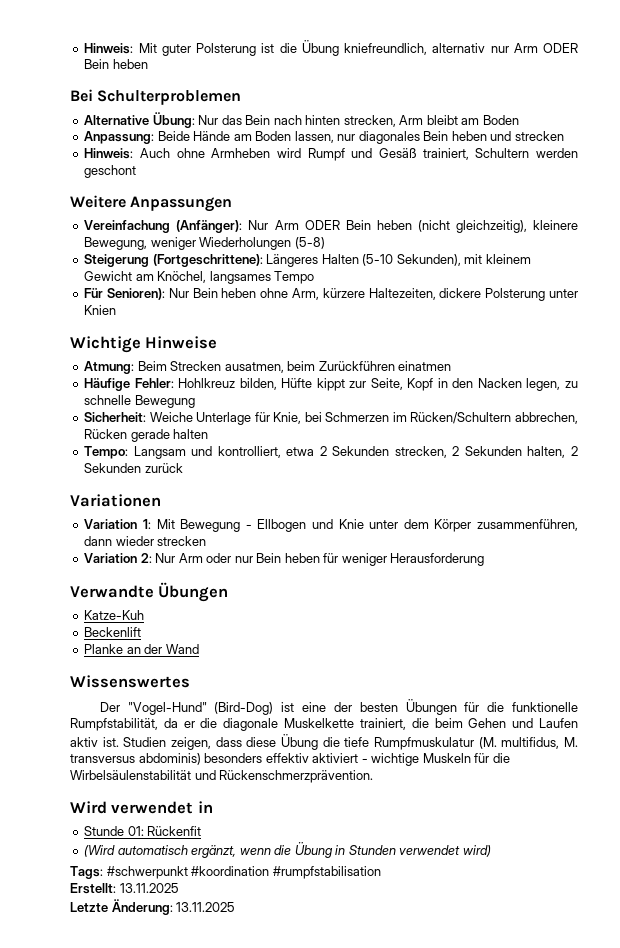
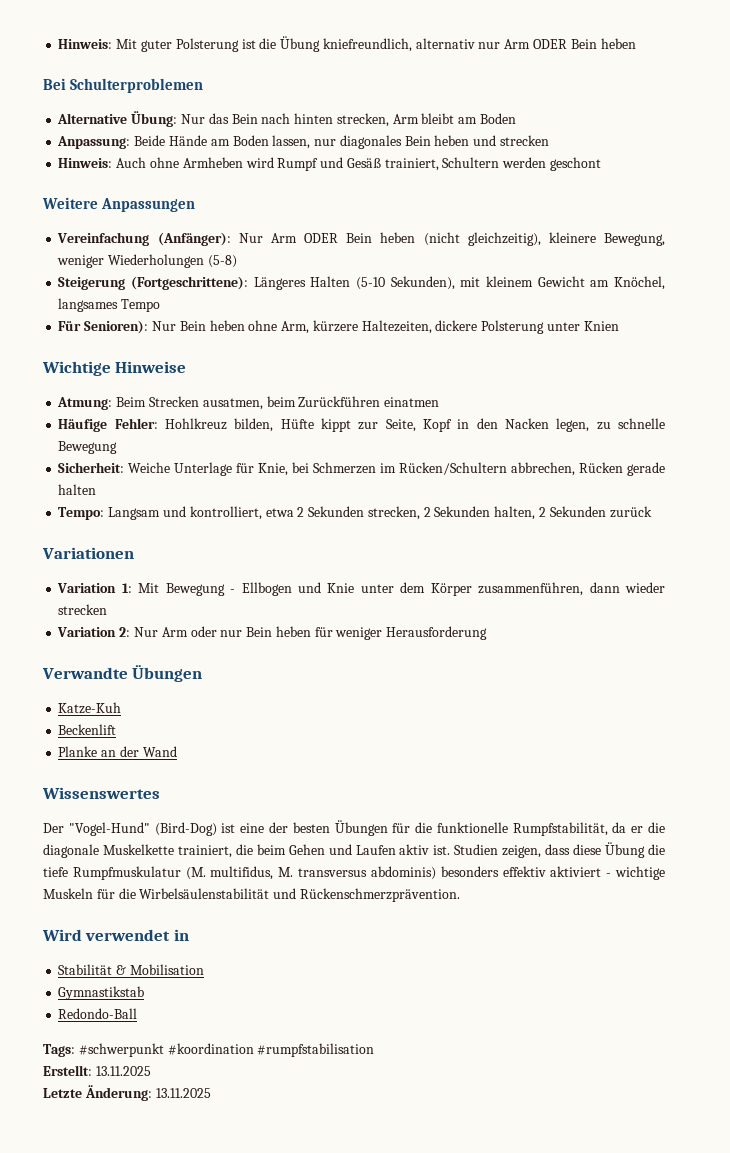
[84,826,202,836] [84,842,491,858] Stunde 01: Rückenfit // (Wird automatisch ergänzt, wenn die Übung in Stunden verwendet wird) -> [58,964,204,975] [58,986,145,1000] [58,1008,138,1019] Stabilität & Mobilisation // Gymnastikstab // Redondo-Ball

